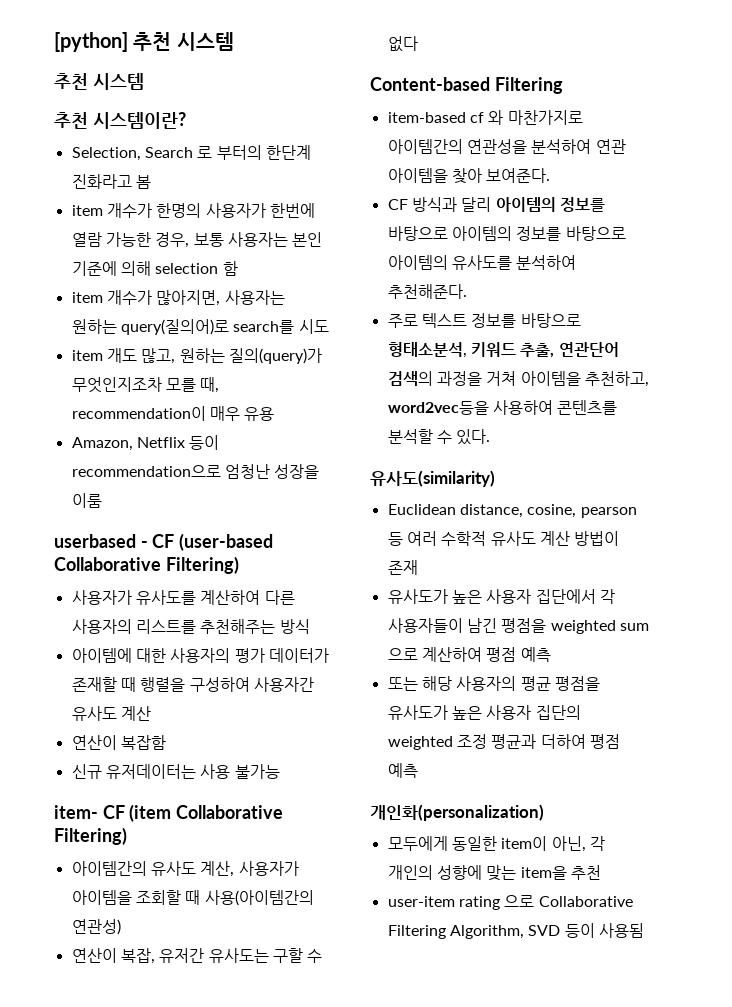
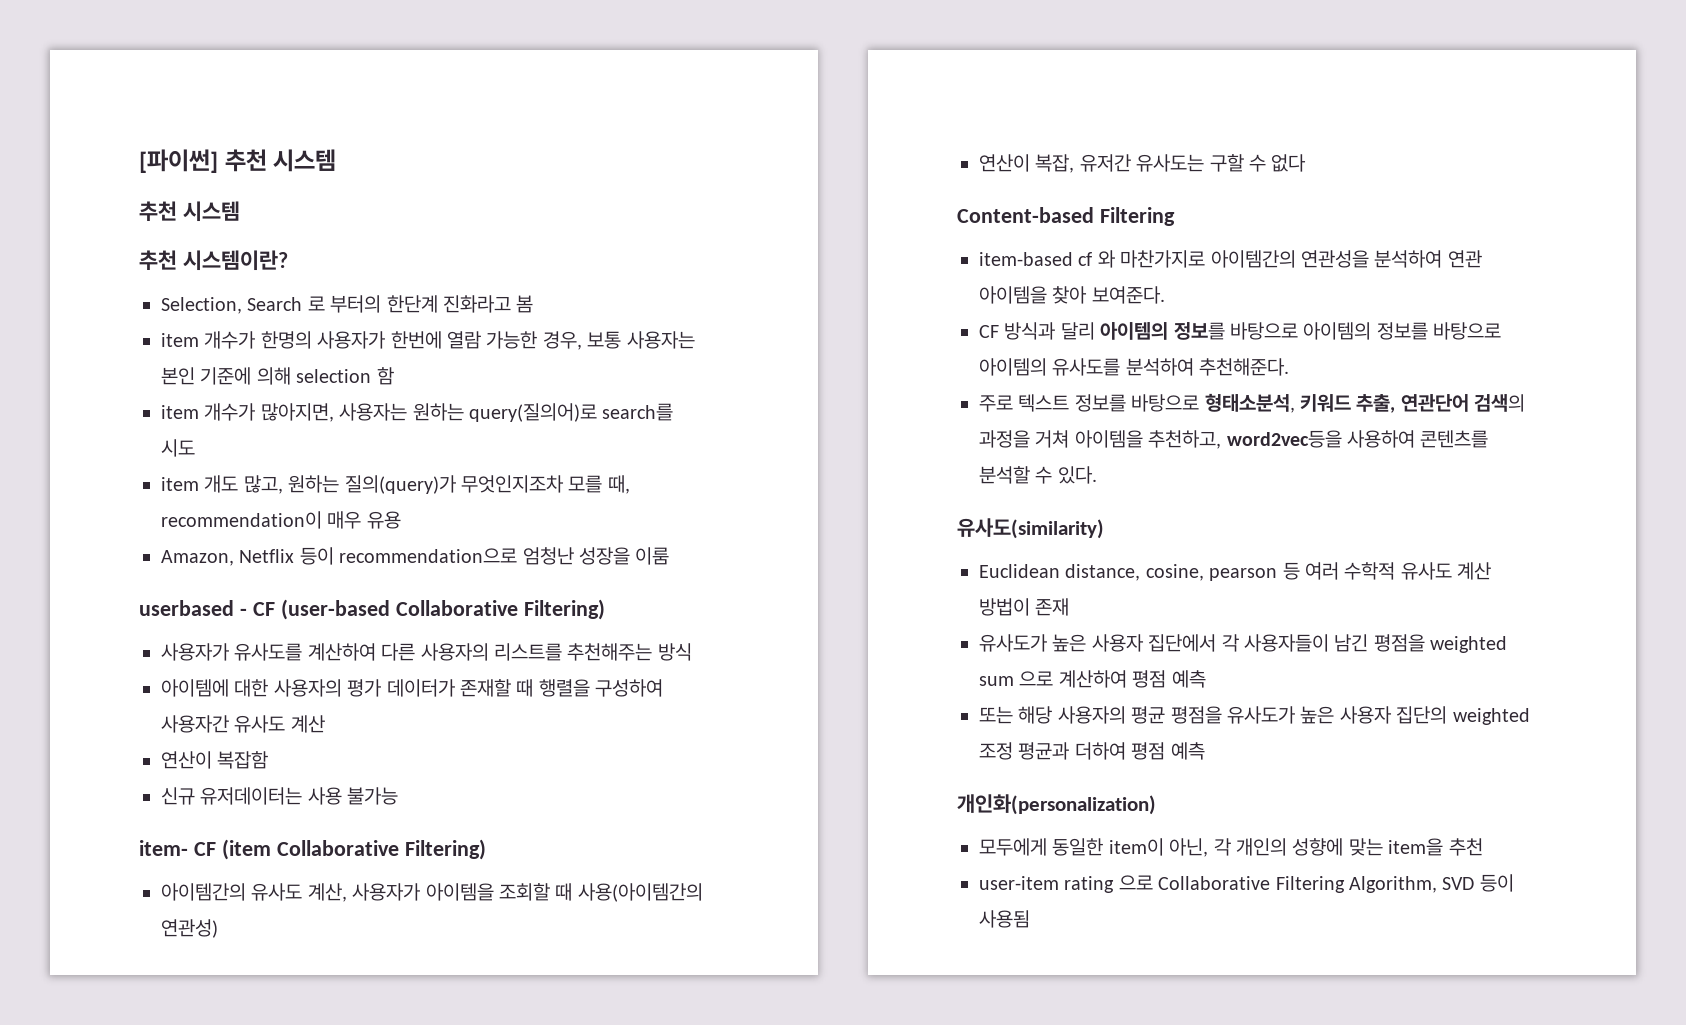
[54,32,128,52] [python] -> [139,149,218,173] [파이썬]

